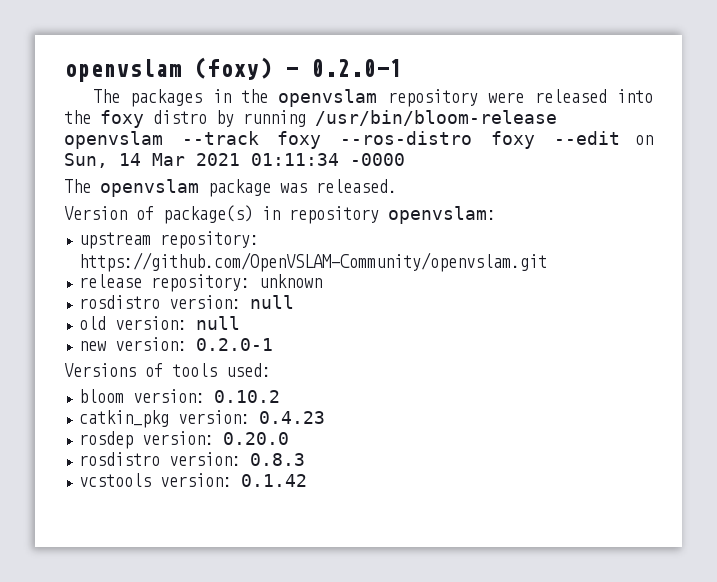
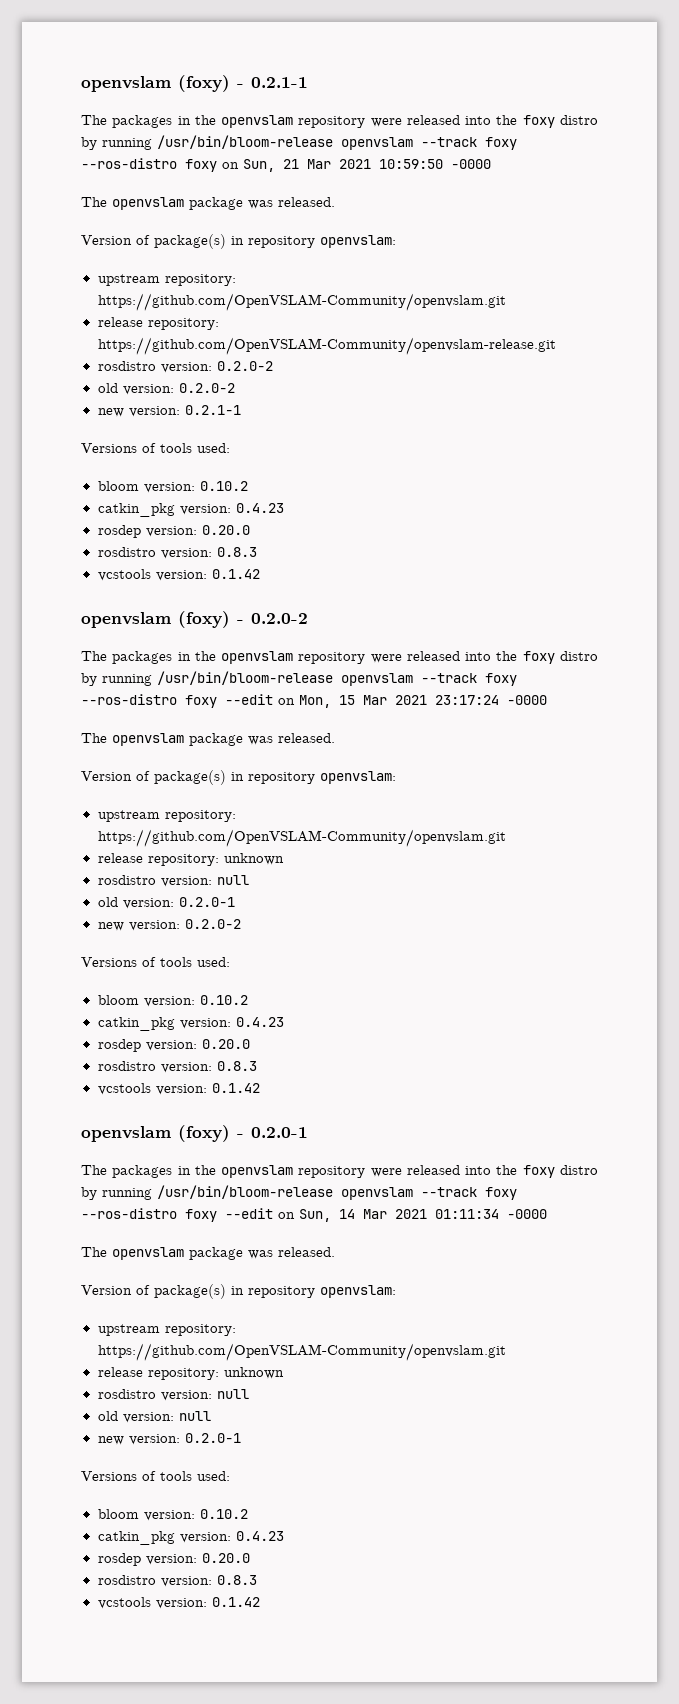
[64,57,298,82] openvslam (foxy) - -> [81,75,308,92] [81,115,598,128] [81,135,517,150] [81,158,491,172] [81,197,335,210] [81,234,396,249] [97,274,236,286] [97,293,506,311] [97,317,219,330] [97,337,556,355] [97,361,273,373] [97,383,235,395] [97,405,241,417] [81,443,230,453] [97,481,248,493] [97,503,284,517] [97,525,250,538] [97,547,257,559] [97,569,260,581] [81,611,308,628] [81,651,598,664] [81,671,517,686] [81,694,547,708] [81,733,335,746] [81,770,396,785] [97,810,236,822] [97,829,506,847] [97,853,284,866] [97,875,249,887] [97,897,235,909] [97,919,241,931] [81,957,230,967] [97,995,248,1007] [97,1017,284,1031] [97,1039,250,1052] [97,1061,257,1073] [97,1083,260,1095] [81,1125,244,1142] openvslam (foxy) - 0.2.1-1 // The packages in the openvslam repository were released into the foxy distro by running /usr/bin/bloom-release openvslam --track foxy --ros-distro foxy on Sun, 21 Mar 2021 10:59:50 -0000 // The openvslam package was released. // Version of package(s) in repository openvslam: // upstream repository: https://github.com/OpenVSLAM-Community/openvslam.git // release repository: https://github.com/OpenVSLAM-Community/openvslam-release.git // rosdistro version: 0.2.0-2 // old version: 0.2.0-2 // new version: 0.2.1-1 // Versions of tools used: // bloom version: 0.10.2 // catkin_pkg version: 0.4.23 // rosdep version: 0.20.0 // rosdistro version: 0.8.3 // vcstools version: 0.1.42 // openvslam (foxy) - 0.2.0-2 // The packages in the openvslam repository were released into the foxy distro by running /usr/bin/bloom-release openvslam --track foxy --ros-distro foxy --edit on Mon, 15 Mar 2021 23:17:24 -0000 // The openvslam package was released. // Version of package(s) in repository openvslam: // upstream repository: https://github.com/OpenVSLAM-Community/openvslam.git // release repository: unknown // rosdistro version: null // old version: 0.2.0-1 // new version: 0.2.0-2 // Versions of tools used: // bloom version: 0.10.2 // catkin_pkg version: 0.4.23 // rosdep version: 0.20.0 // rosdistro version: 0.8.3 // vcstools version: 0.1.42 // openvslam (foxy) -

